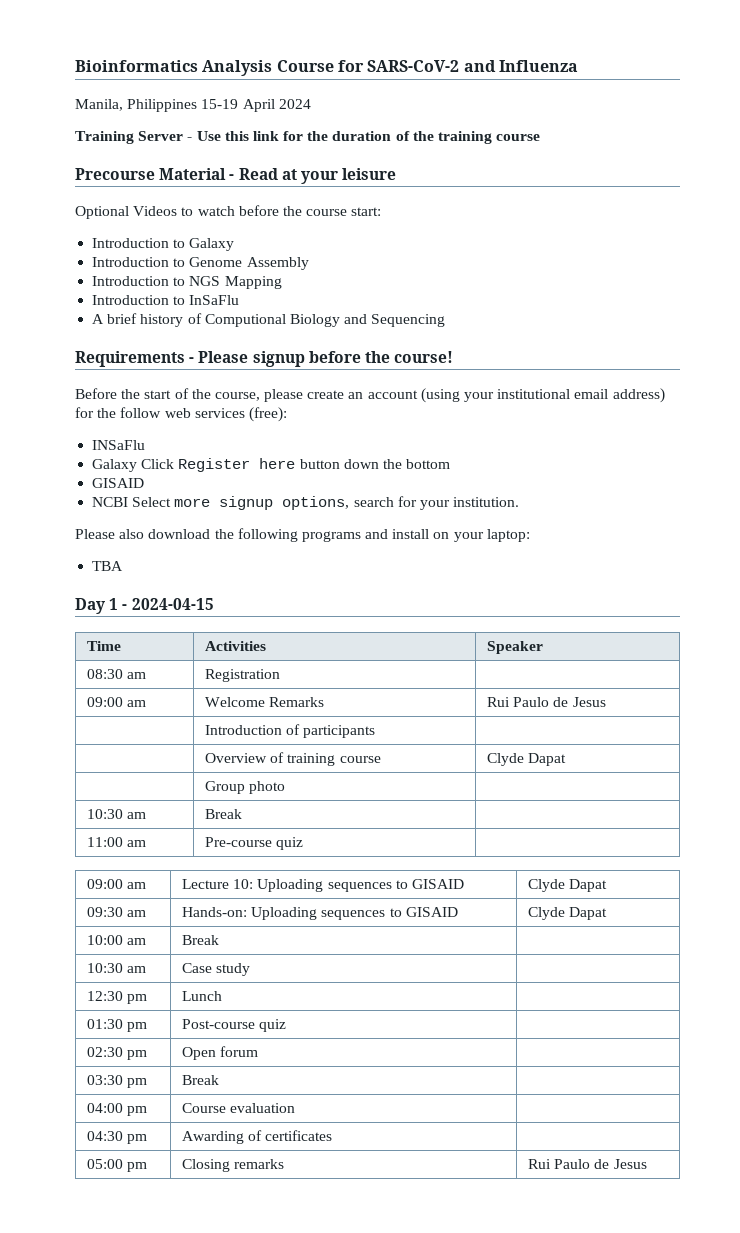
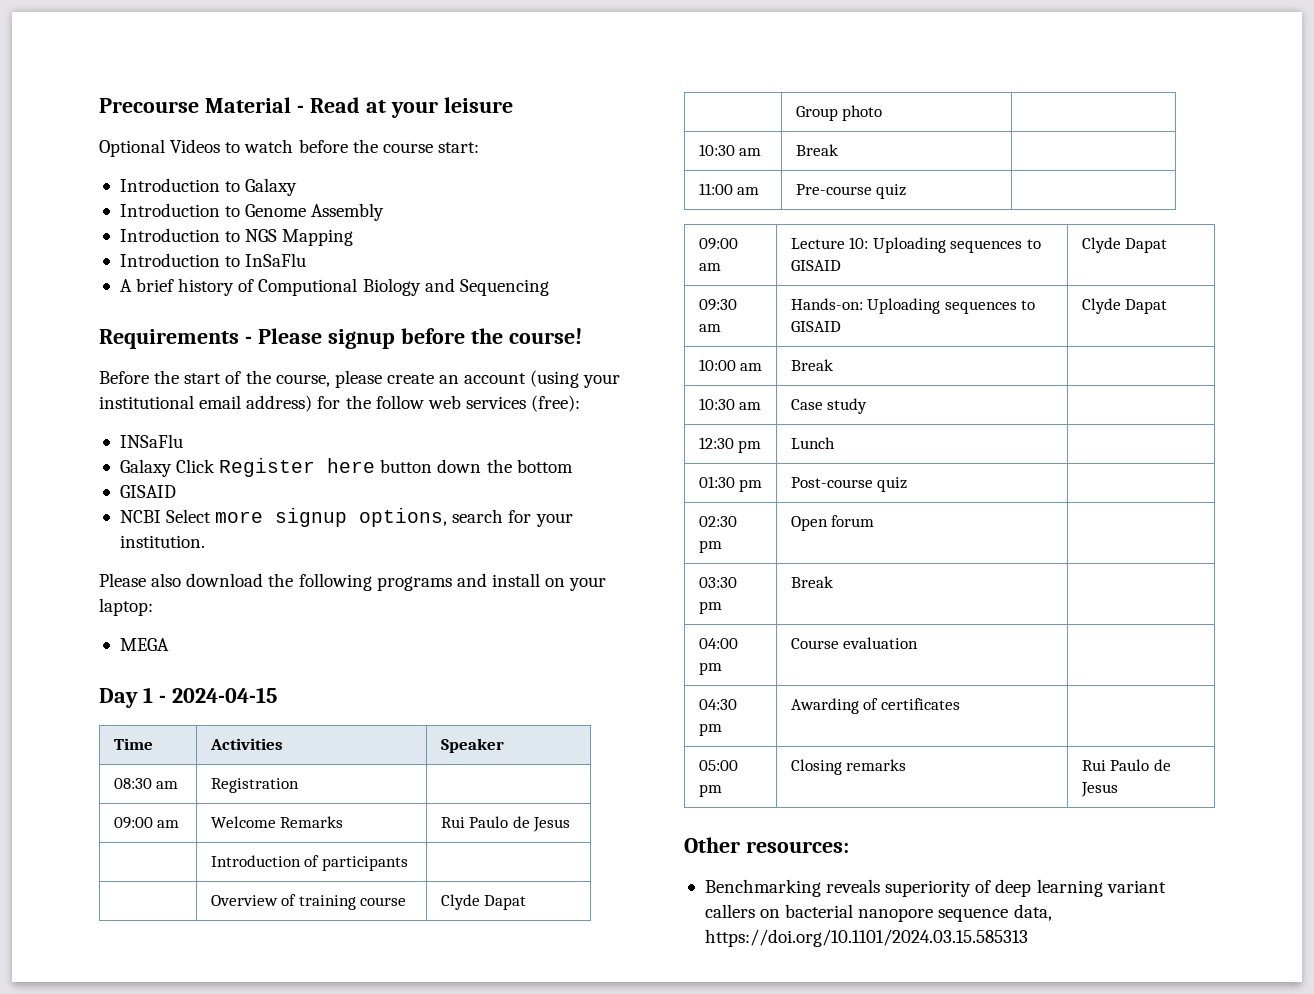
[75,60,578,76] [75,99,311,112] [75,131,541,144] Bioinformatics Analysis Course for SARS-CoV-2 and Influenza // Manila, Philippines 15-19 April 2024 // Training Server - Use this link for the duration of the training course // -> (99, 105) none
[92,561,124,571] TBA -> [119,638,169,651] MEGA
(647, 1164) none -> [684,837,849,853] [704,879,1166,897] [704,904,1052,922] [704,929,1028,947] // Other resources: // Benchmarking reveals superiority of deep learning variant callers on bacterial nanopore sequence data, https://doi.org/10.1101/2024.03.15.585313

